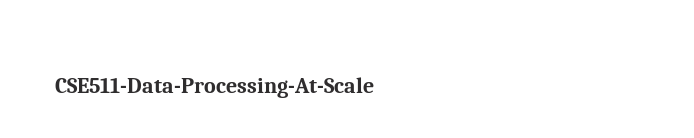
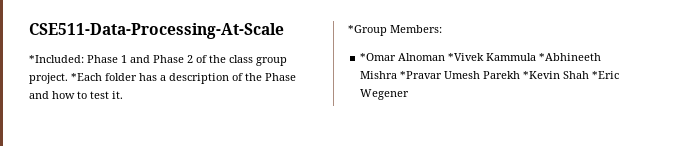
(374, 87) none -> [29,55,287,66] [29,73,296,84] [29,91,123,99] [348,25,442,36] [360,53,602,61] [360,71,620,79] [360,89,410,100] // *Included: Phase 1 and Phase 2 of the class group project. *Each folder has a description of the Phase and how to test it. // *Group Members: // *Omar Alnoman *Vivek Kammula *Abhineeth Mishra *Pravar Umesh Parekh *Kevin Shah *Eric Wegener

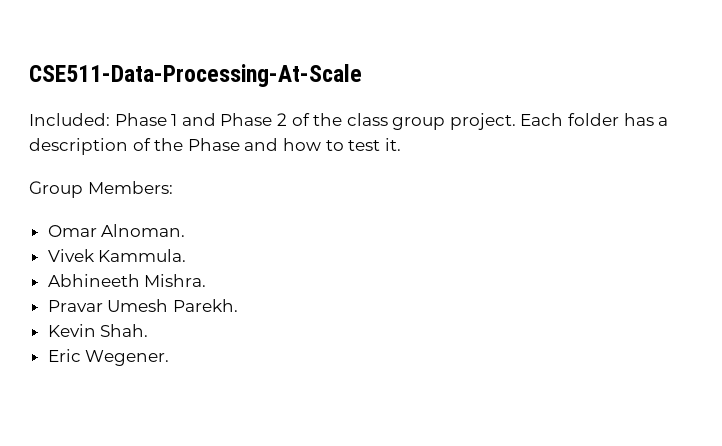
[29,55,84,63] *Included: -> [29,113,110,126] Included:
[71,73,102,81] *Each -> [520,113,564,126] Each
[348,25,387,36] *Group -> [29,181,83,198] Group
[360,53,602,61] [360,71,620,79] [360,89,410,100] *Omar Alnoman *Vivek Kammula *Abhineeth Mishra *Pravar Umesh Parekh *Kevin Shah *Eric Wegener -> [47,224,186,237] [47,249,187,262] [47,274,207,287] [47,299,238,312] [47,324,149,337] [47,349,170,366] Omar Alnoman. // Vivek Kammula. // Abhineeth Mishra. // Pravar Umesh Parekh. // Kevin Shah. // Eric Wegener.

